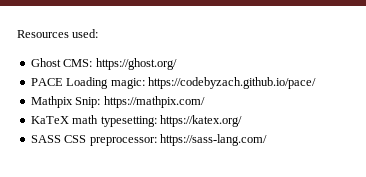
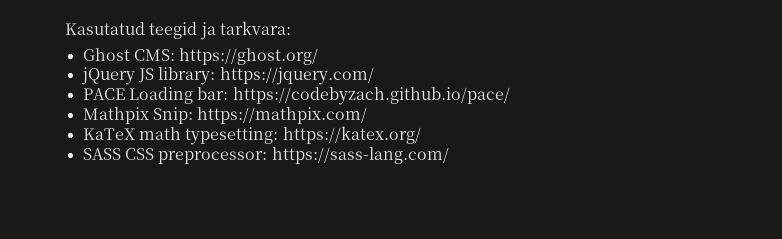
[17,29,99,38] Resources used: -> [65,21,291,40] Kasutatud teegid ja tarkvara:
(177, 64) none -> [80,67,374,85] // jQuery JS library: https://jquery.com/
[110,78,145,89] magic: -> [197,87,229,100] bar:

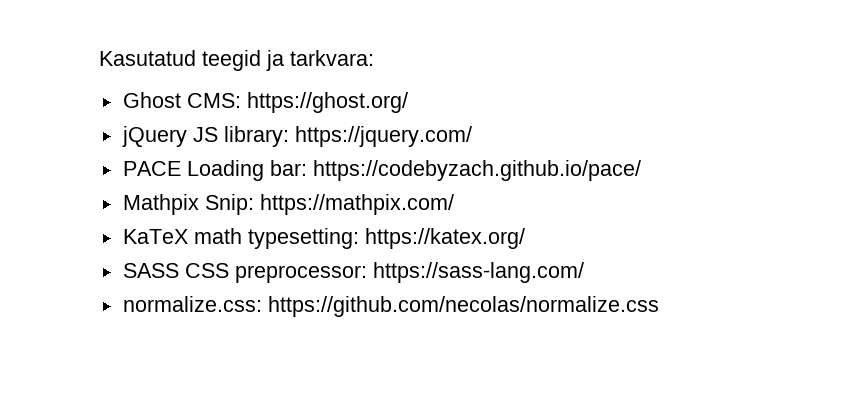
(449, 155) none -> [122,296,659,317] // normalize.css: https://github.com/necolas/normalize.css

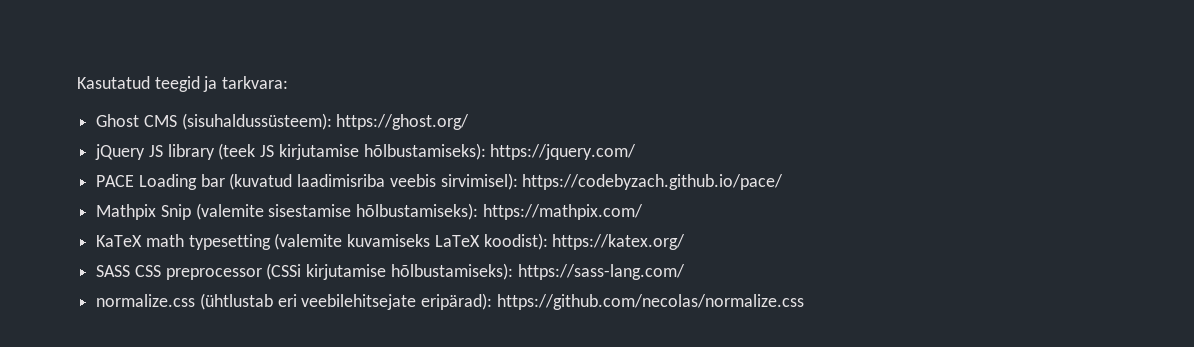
[186,93,241,108] CMS: -> [143,113,332,130] CMS (sisuhaldussüsteem):
[223,126,472,147] [122,160,641,181] [122,194,454,215] [122,228,525,249] [122,262,584,283] [122,296,262,312] library: https://jquery.com/ // PACE Loading bar: https://codebyzach.github.io/pace/ // Mathpix Snip: https://mathpix.com/ // KaTeX math typesetting: https://katex.org/ // SASS CSS preprocessor: https://sass-lang.com/ // normalize.css: -> [167,143,637,160] [96,173,784,190] [96,203,643,220] [96,233,686,250] [96,263,685,280] [96,293,493,310] library (teek JS kirjutamise hõlbustamiseks): https://jquery.com/ // PACE Loading bar (kuvatud laadimisriba veebis sirvimisel): https://codebyzach.github.io/pace/ // Mathpix Snip (valemite sisestamise hõlbustamiseks): https://mathpix.com/ // KaTeX math typesetting (valemite kuvamiseks LaTeX koodist): https://katex.org/ // SASS CSS preprocessor (CSSi kirjutamise hõlbustamiseks): https://sass-lang.com/ // normalize.css (ühtlustab eri veebilehitsejate eripärad):

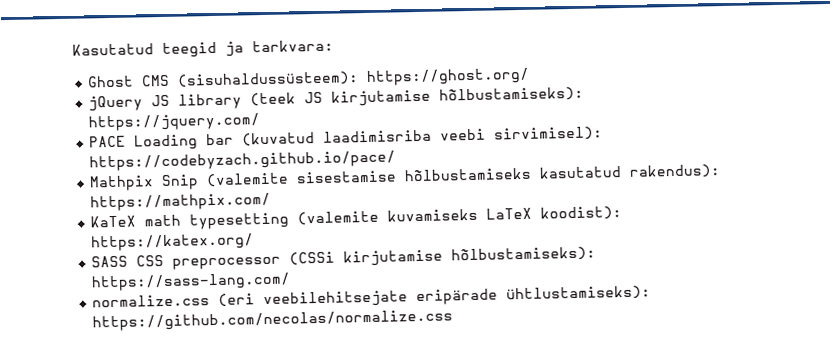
[389,174,436,187] veebis -> [440,128,487,141] veebi
[356,203,479,220] hõlbustamiseks): -> [404,164,722,182] hõlbustamiseks kasutatud rakendus):
[199,293,493,310] (ühtlustab eri veebilehitsejate eripärad): -> [218,285,652,309] (eri veebilehitsejate eripärade ühtlustamiseks):

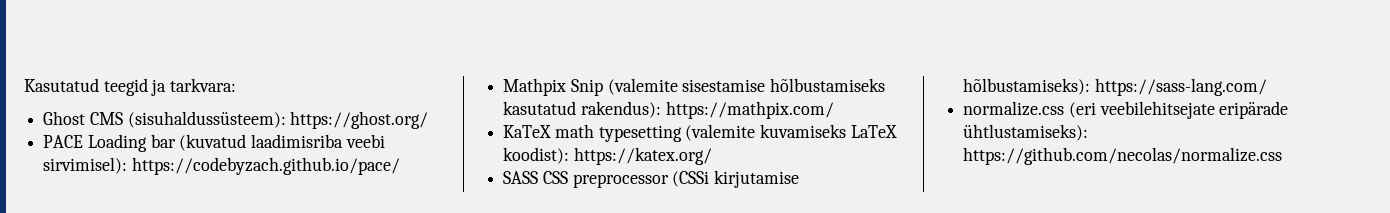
[88,86,585,112] [88,113,261,132] // jQuery JS library (teek JS kirjutamise hõlbustamiseks): https://jquery.com/ -> (429, 120) none

